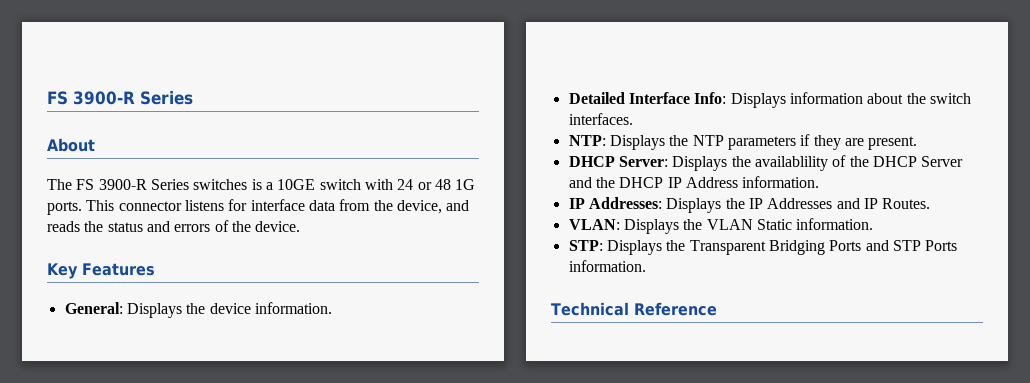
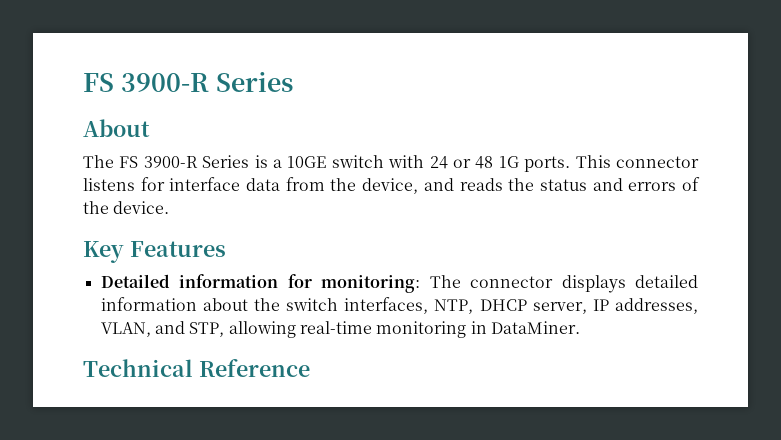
[193,179,248,190] switches -> (250, 161) none
[64,302,332,318] [568,92,971,108] [568,113,633,125] [568,134,918,150] [568,155,964,171] [568,176,820,188] [568,197,931,213] [568,218,874,234] [568,240,958,255] [568,260,646,272] General: Displays the device information. // Detailed Interface Info: Displays information about the switch interfaces. // NTP: Displays the NTP parameters if they are present. // DHCP Server: Displays the availablility of the DHCP Server and the DHCP IP Address information. // IP Addresses: Displays the IP Addresses and IP Routes. // VLAN: Displays the VLAN Static information. // STP: Displays the Transparent Bridging Ports and STP Ports information. -> [100,274,698,293] [100,297,698,314] [100,321,580,338] Detailed information for monitoring: The connector displays detailed information about the switch interfaces, NTP, DHCP server, IP addresses, VLAN, and STP, allowing real-time monitoring in DataMiner.

